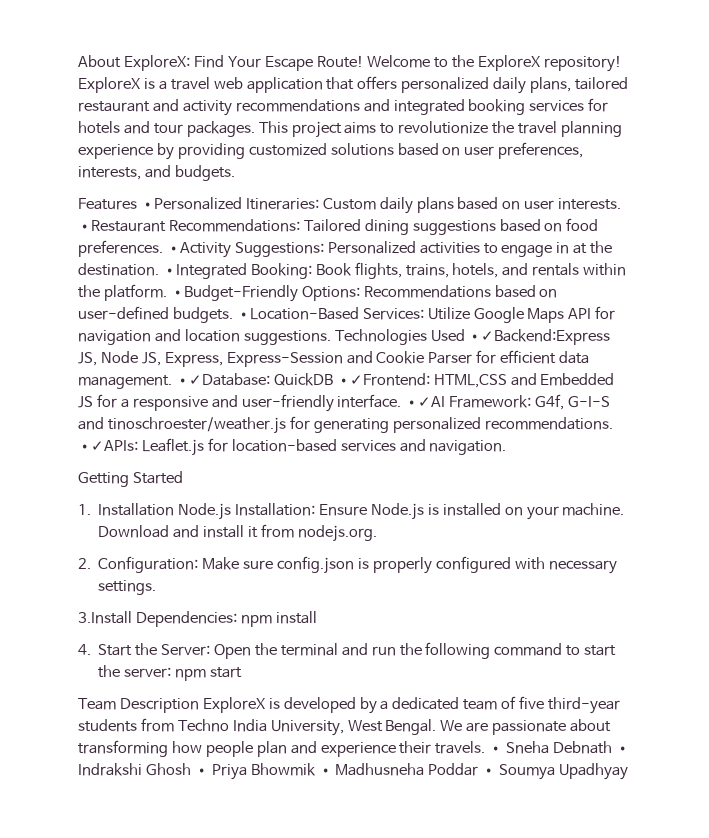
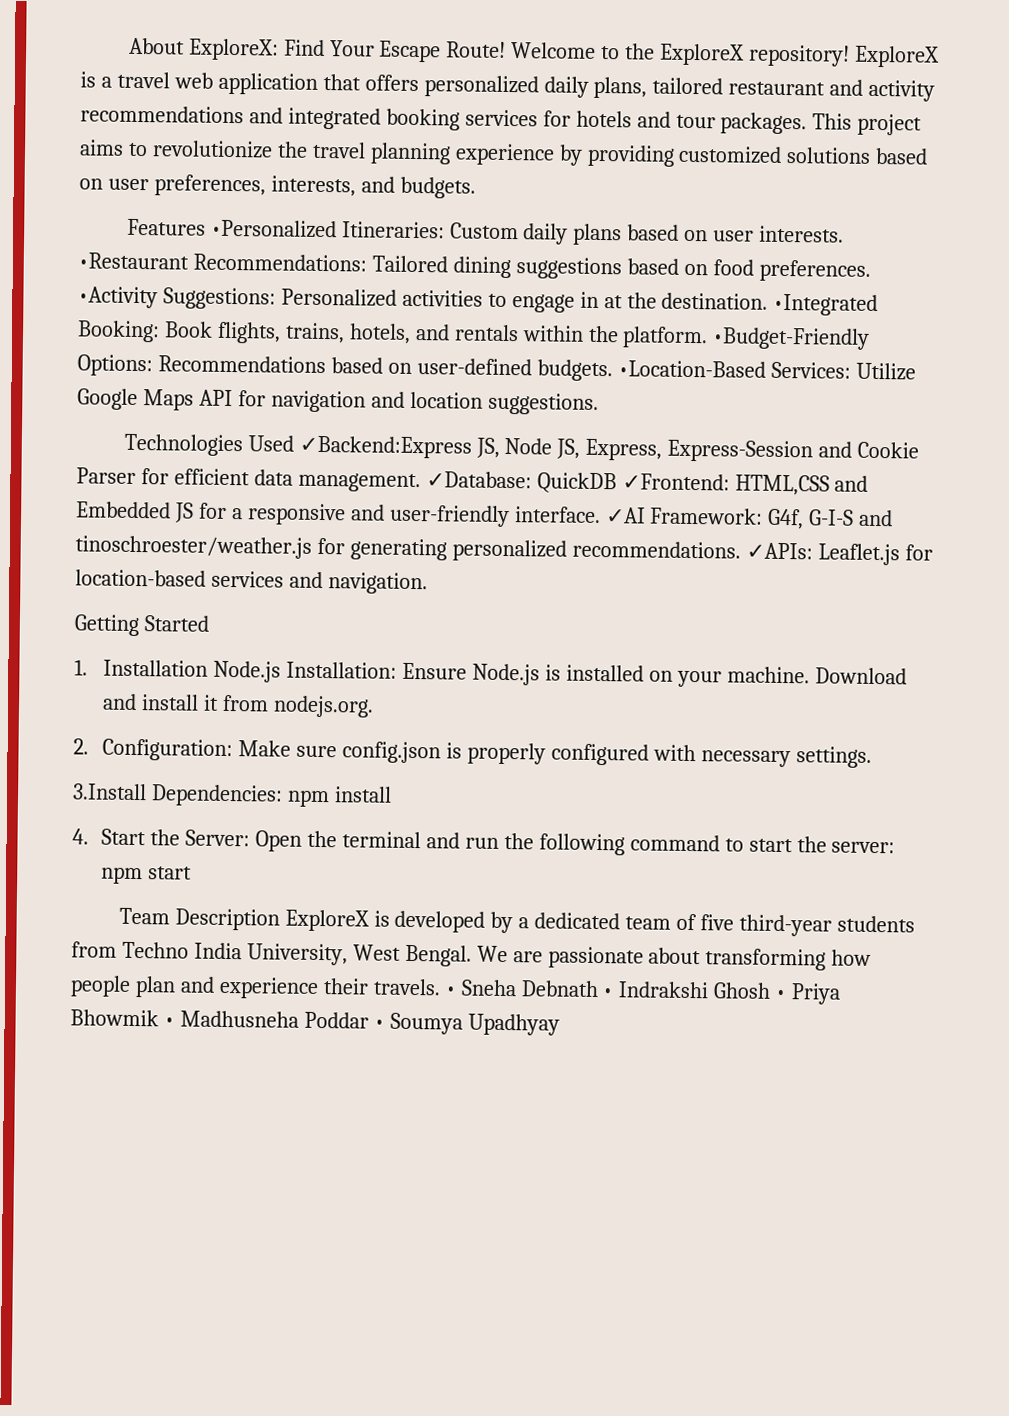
(331, 337) none -> (599, 403) //
[468,329,611,345] •✓Backend:Express -> [298,435,472,459] ✓Backend:Express
[175,373,430,386] •✓Database: QuickDB •✓Frontend: -> [425,471,730,494] ✓Database: QuickDB ✓Frontend:
[405,396,446,407] •✓AI -> [605,507,646,524] ✓AI
[78,440,138,451] •✓APIs: -> [745,542,813,560] ✓APIs:

